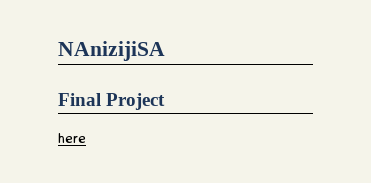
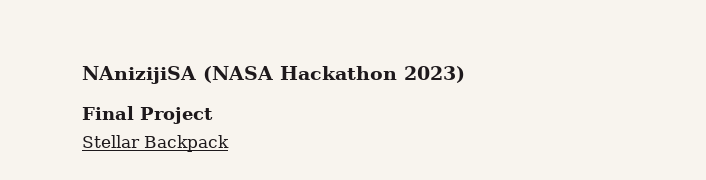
(165, 51) none -> [203,66,465,83] (NASA Hackathon 2023)
[58,133,86,143] here -> [82,135,229,152] Stellar Backpack

